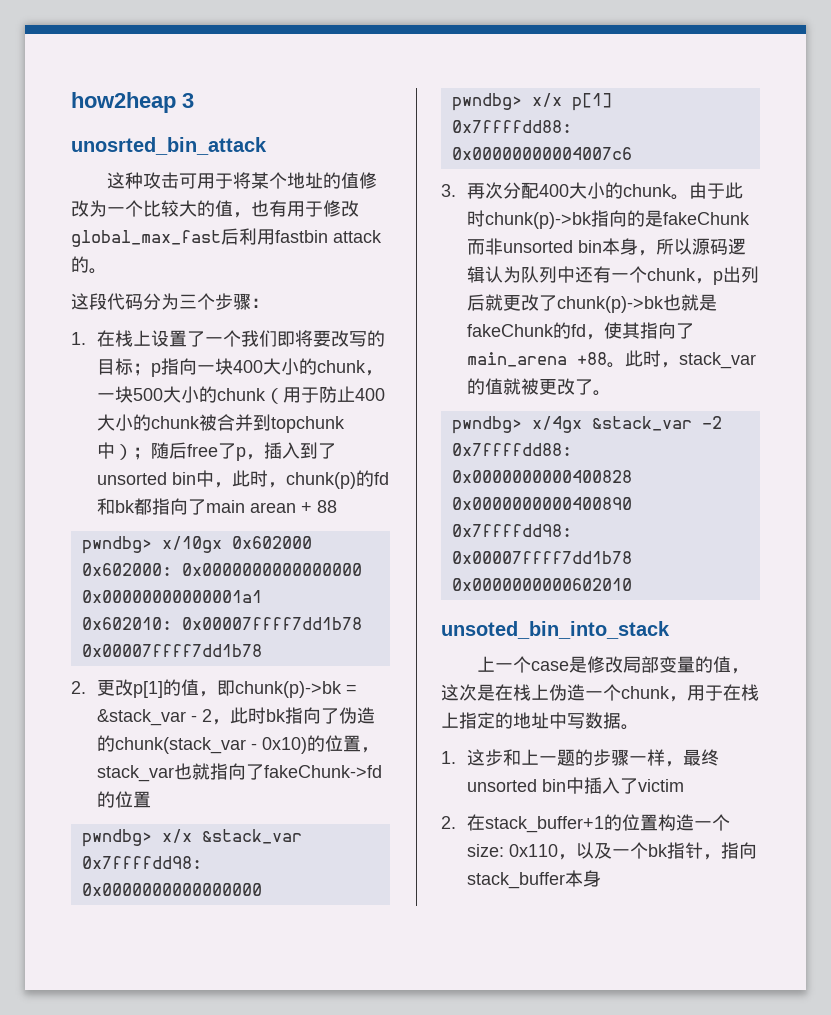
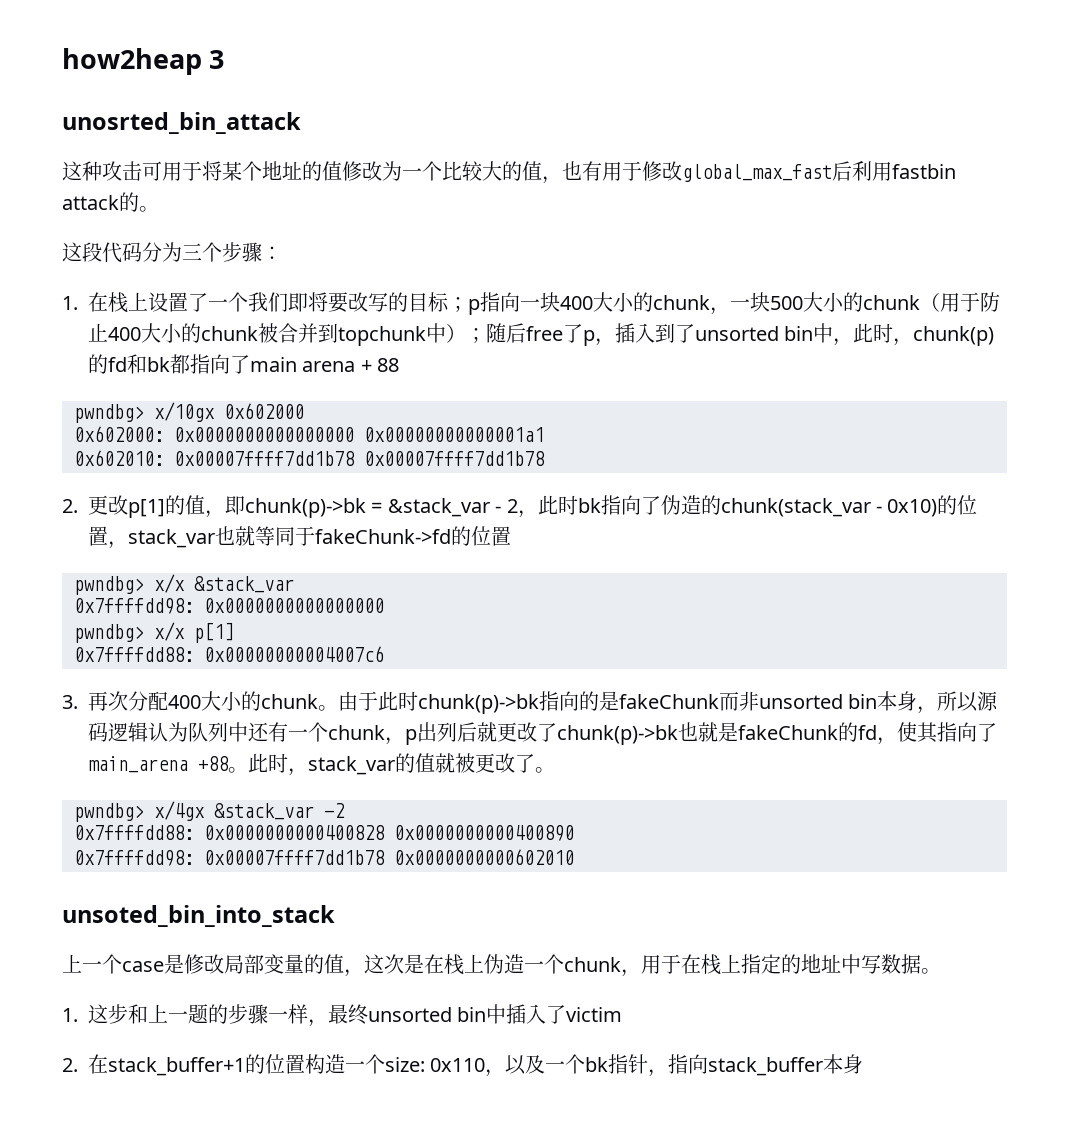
[249,502,296,513] arean -> [302,361,356,372] arena
[209,763,264,780] 指向了 -> [255,526,315,546] 等同于

